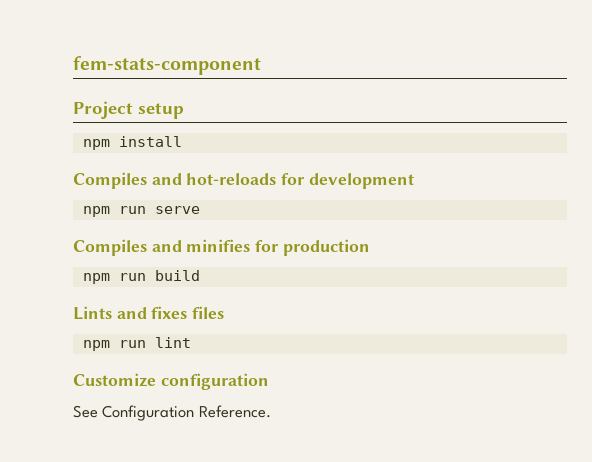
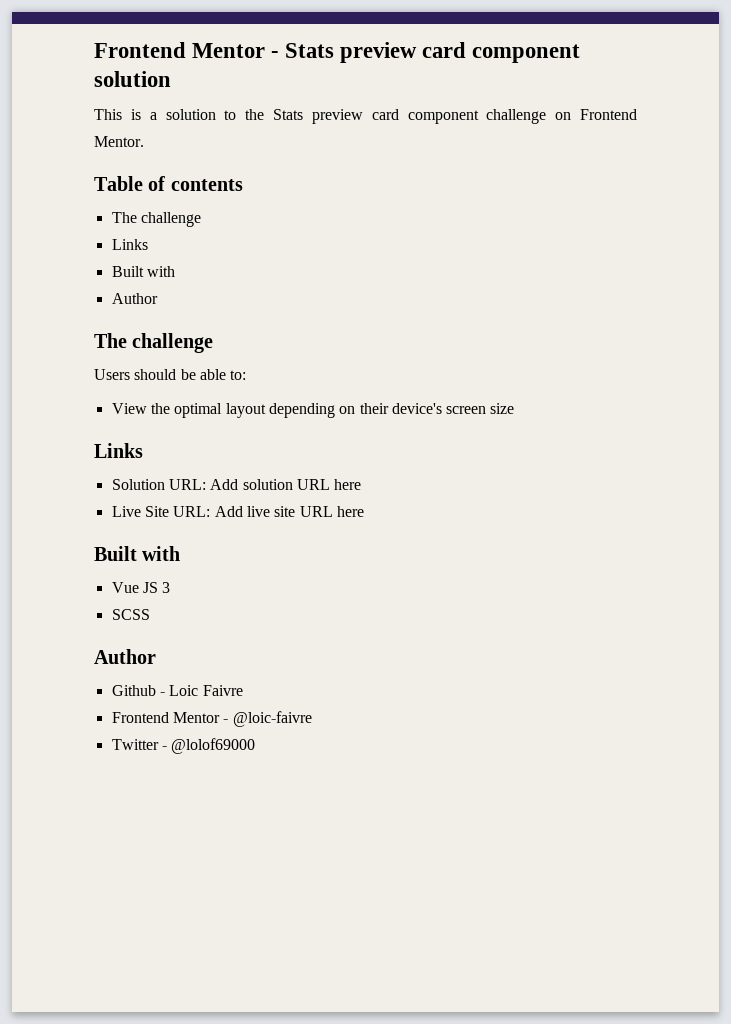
[73,56,261,75] [73,101,184,119] [82,136,182,150] [73,172,414,189] [82,206,200,217] [73,239,370,256] [82,270,200,284] [73,306,225,320] [82,337,191,351] [73,373,269,390] [73,405,271,421] fem-stats-component // Project setup // npm install // Compiles and hot-reloads for development // npm run serve // Compiles and minifies for production // npm run build // Lints and fixes files // npm run lint // Customize configuration // See Configuration Reference. -> [94,42,581,63] [94,71,171,87] [94,109,637,124] [94,136,144,147] [94,176,243,191] [111,212,201,227] [111,239,148,250] [111,266,175,277] [111,293,158,304] [94,333,214,353] [94,369,247,380] [111,403,515,418] [94,443,143,458] [111,479,362,490] [111,506,364,517] [94,546,181,561] [111,582,171,593] [111,609,150,620] [94,649,156,664] [111,685,243,696] [111,711,312,727] [111,738,256,754] Frontend Mentor - Stats preview card component solution // This is a solution to the Stats preview card component challenge on Frontend Mentor. // Table of contents // The challenge // Links // Built with // Author // The challenge // Users should be able to: // View the optimal layout depending on their device's screen size // Links // Solution URL: Add solution URL here // Live Site URL: Add live site URL here // Built with // Vue JS 3 // SCSS // Author // Github - Loic Faivre // Frontend Mentor - @loic-faivre // Twitter - @lolof69000

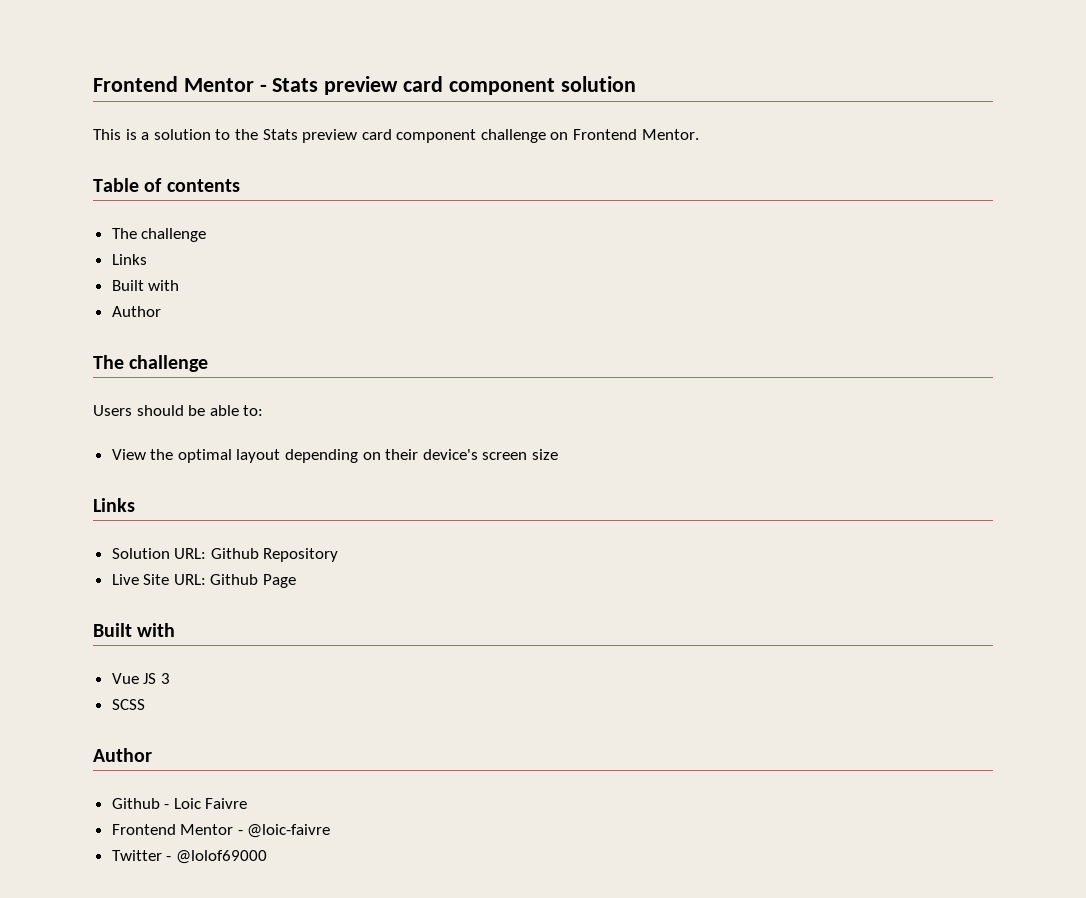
[210,479,362,490] Add solution URL here -> [210,548,339,562] Github Repository
[214,506,364,517] Add live site URL here -> [210,574,297,588] Github Page

